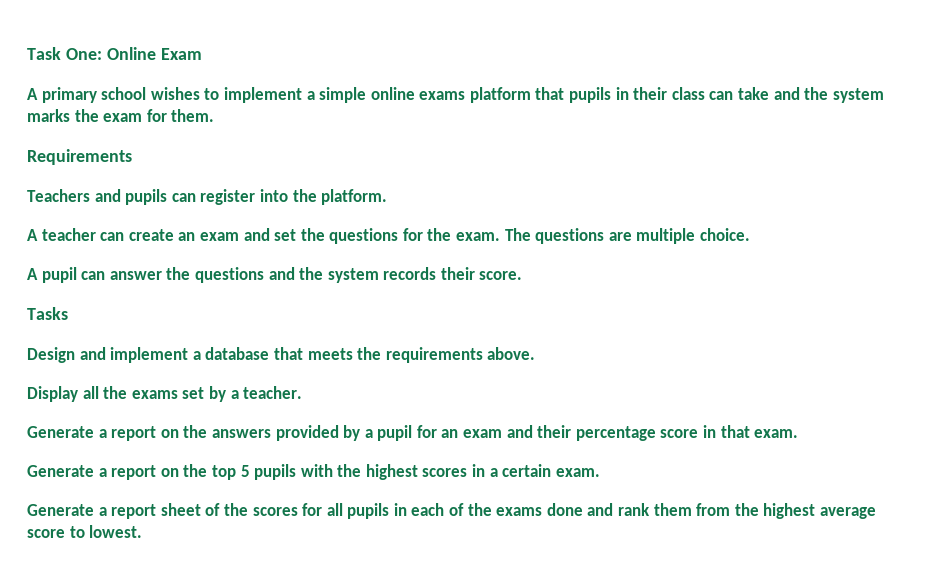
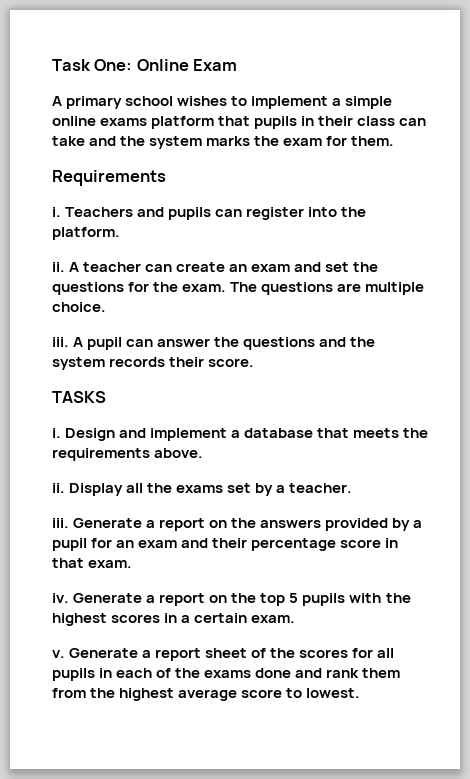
(132, 157) none -> [52,207,61,217] i.
(388, 197) none -> [52,262,65,272] ii.
(751, 234) none -> [52,337,69,347] iii.
[27,307,68,320] Tasks // -> [52,391,106,403] [52,428,61,438] TASKS // i.
(536, 353) none -> [52,483,65,493] ii.
(303, 392) none -> [52,518,69,528] iii.
(799, 433) none -> [52,593,69,603] iv.
(600, 472) none -> [52,650,65,658] v.

